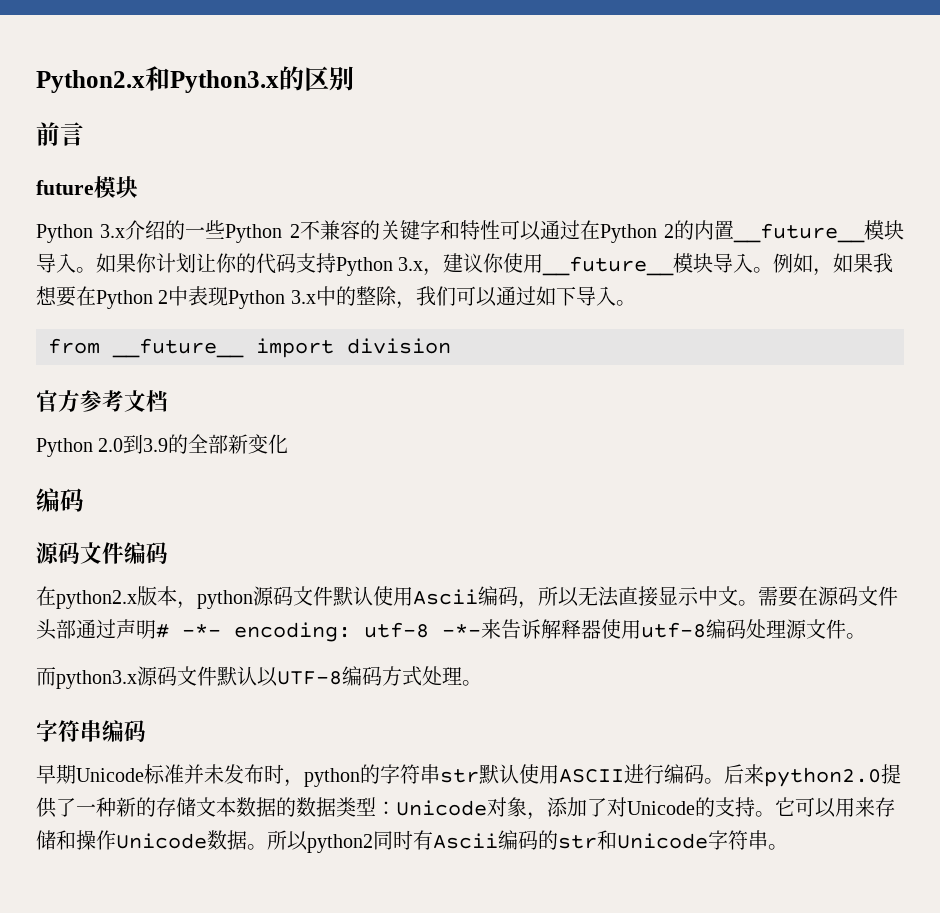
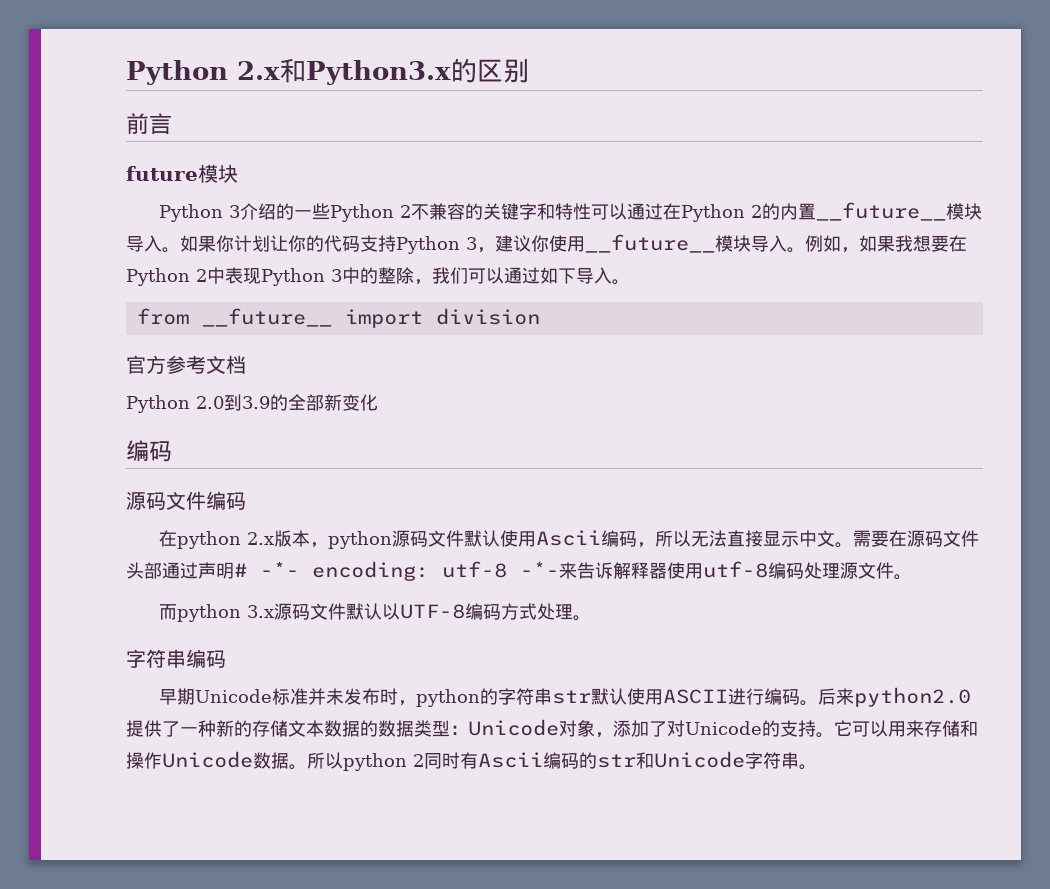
[36,70,145,93] Python2.x -> [126,60,280,85] Python 2.x
[100,224,126,238] 3.x -> [228,205,240,218] 3
[398,257,424,271] 3.x -> [466,237,477,250] 3
[290,290,316,304] 3.x -> [331,269,342,282] 3
[56,590,137,609] python2.x -> [176,531,274,549] python 2.x
[56,670,137,689] python3.x -> [176,604,274,622] python 3.x
[307,834,373,853] python2 -> [343,753,424,771] python 2

